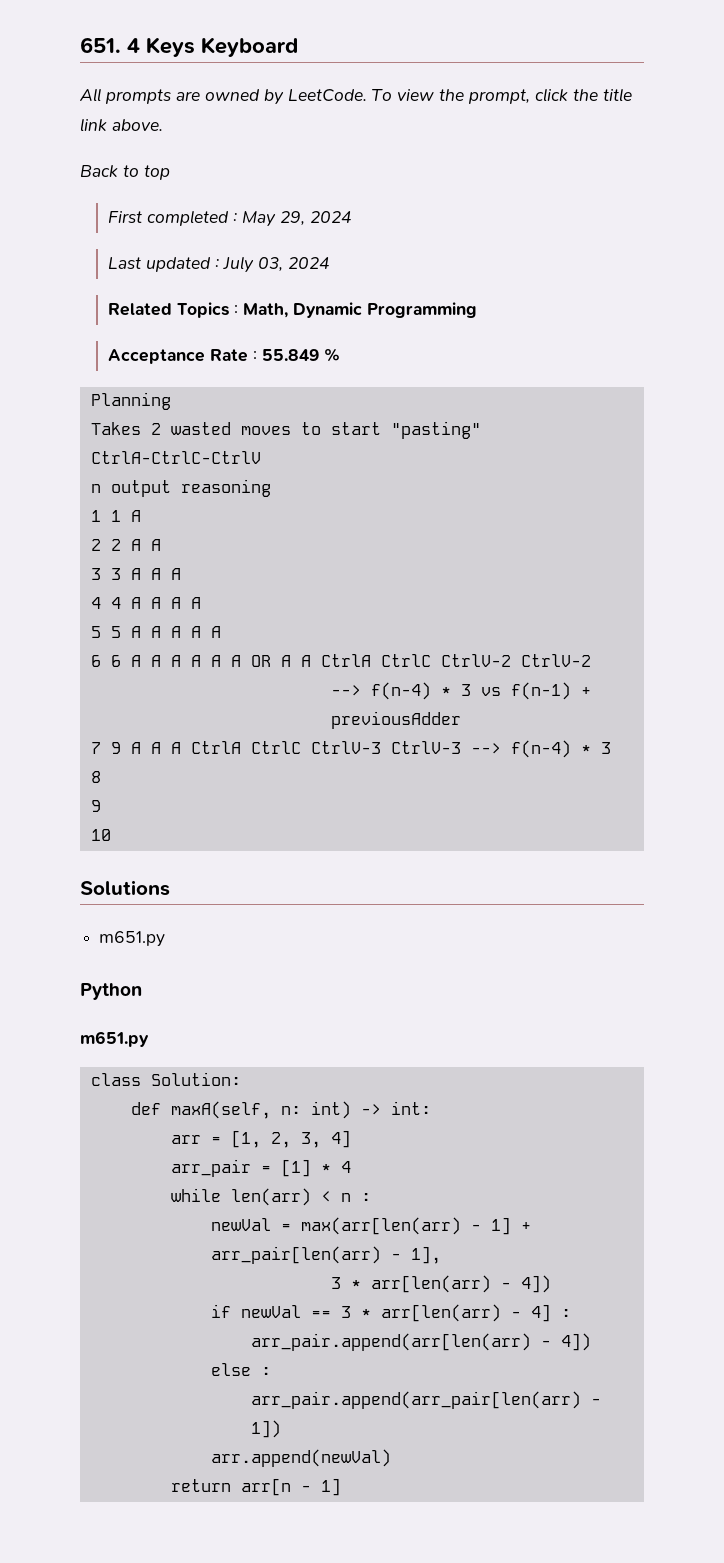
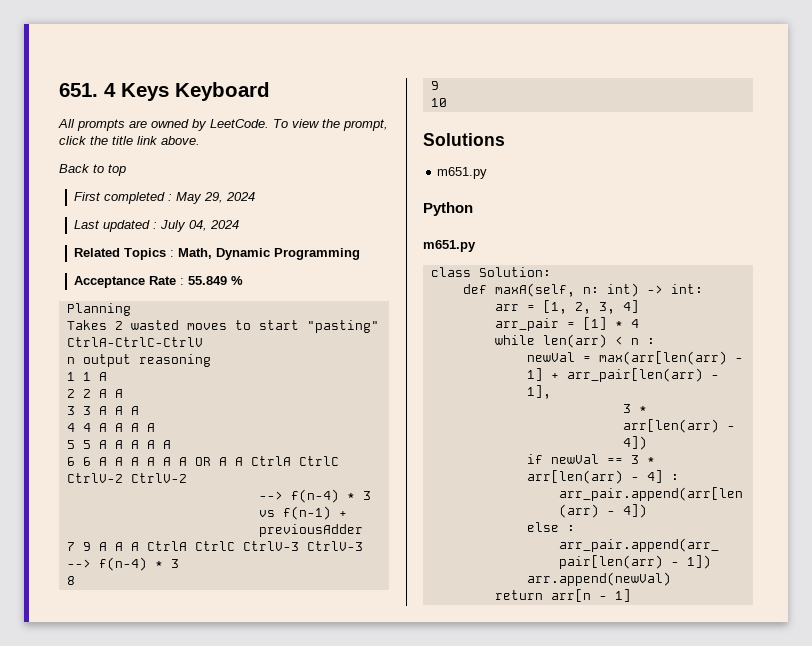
[257,257,283,272] 03, -> [189,220,208,231] 04,

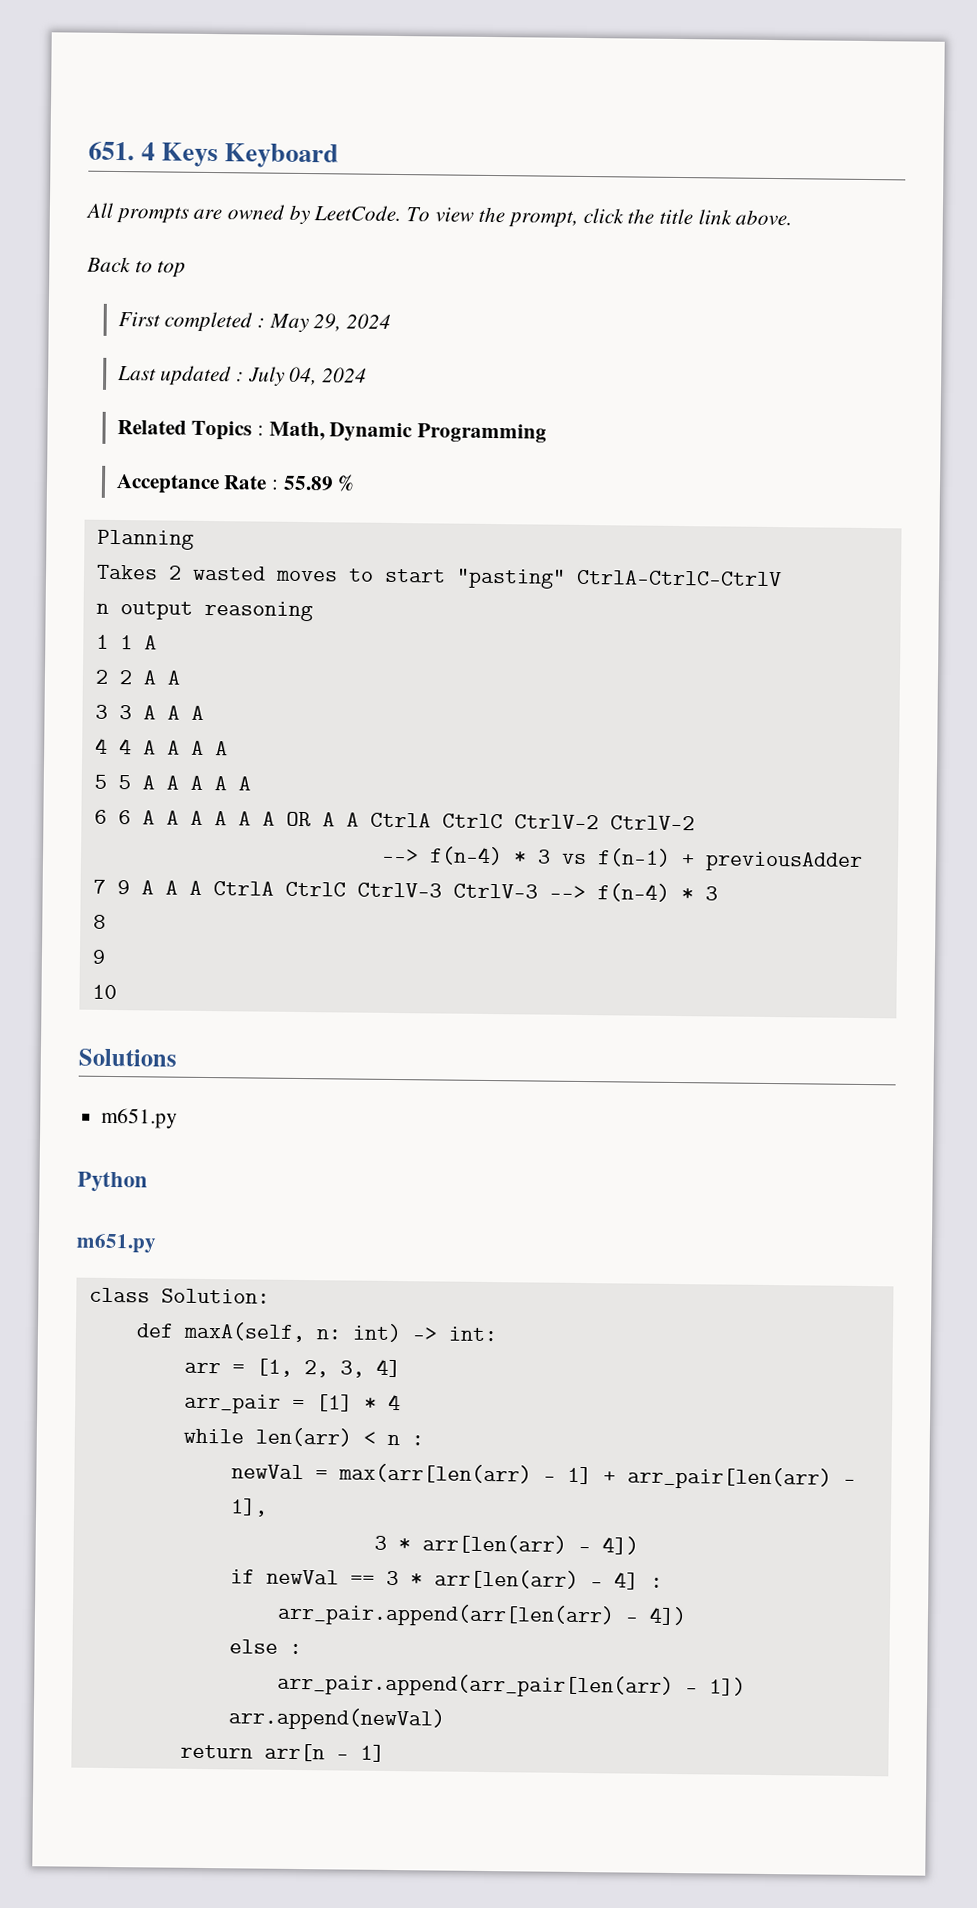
[188,276,228,285] 55.849 -> [282,475,334,491] 55.89

